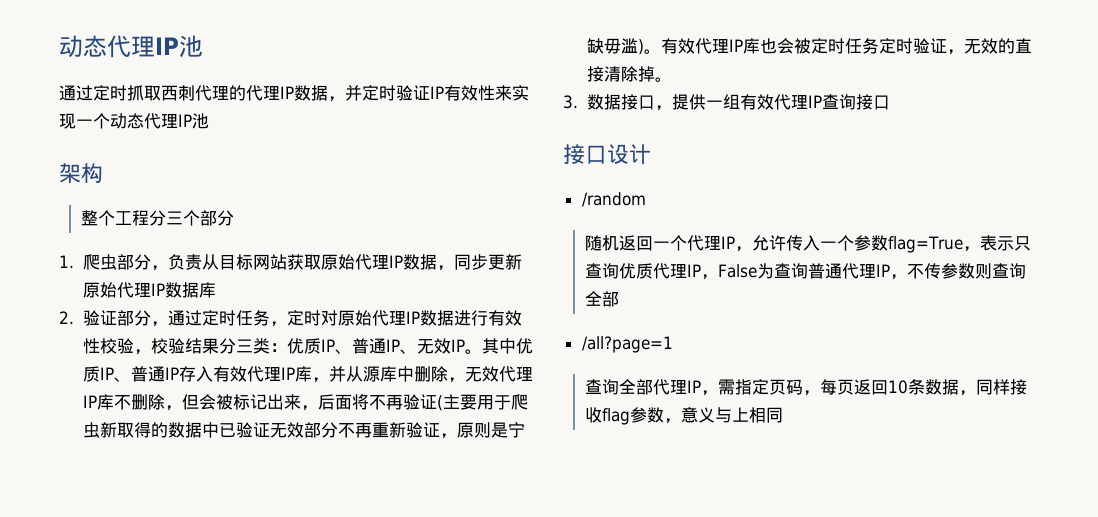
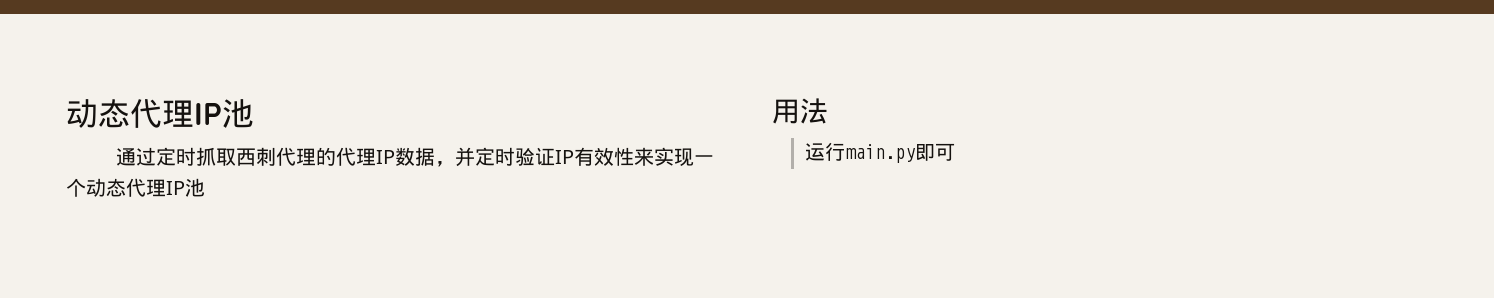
[59,163,103,184] [80,210,234,226] [59,254,522,271] [82,282,216,298] [59,310,522,327] [82,338,533,355] [82,366,533,383] [82,394,528,411] [82,422,525,439] [586,38,1032,55] [586,66,672,82] [563,94,890,111] [563,144,651,165] [581,192,646,207] [584,235,1031,253] [584,263,1026,280] [584,291,619,307] [581,336,673,353] [584,379,1027,396] [584,407,783,425] 架构 // 整个工程分三个部分 // 1.爬虫部分，负责从目标网站获取原始代理IP数据，同步更新原始代理IP数据库 // 2.验证部分，通过定时任务，定时对原始代理IP数据进行有效性校验，校验结果分三类：优质IP、普通IP、无效IP。其中优质IP、普通IP存入有效代理IP库，并从源库中删除，无效代理IP库不删除，但会被标记出来，后面将不再验证(主要用于爬虫新取得的数据中已验证无效部分不再重新验证，原则是宁缺毋滥)。有效代理IP库也会被定时任务定时验证，无效的直接清除掉。 // 3.数据接口，提供一组有效代理IP查询接口 // 接口设计 // /random // 随机返回一个代理IP，允许传入一个参数flag=True，表示只查询优质代理IP，False为查询普通代理IP，不传参数则查询全部 // /all?page=1 // 查询全部代理IP，需指定页码，每页返回10条数据，同样接收flag参数，意义与上相同 -> [772,98,828,124] [804,142,955,163] 用法 // 运行main.py即可

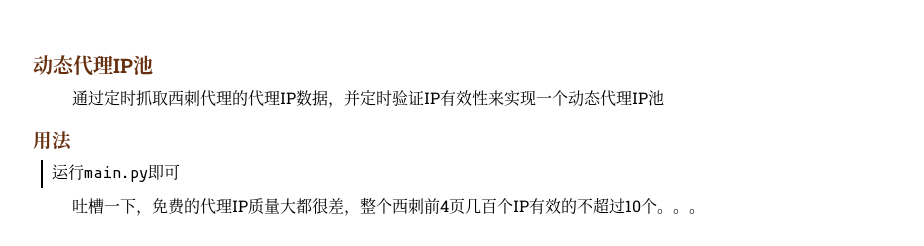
(955, 152) none -> [71,197,705,216] // 吐槽一下，免费的代理IP质量大都很差，整个西刺前4页几百个IP有效的不超过10个。。。

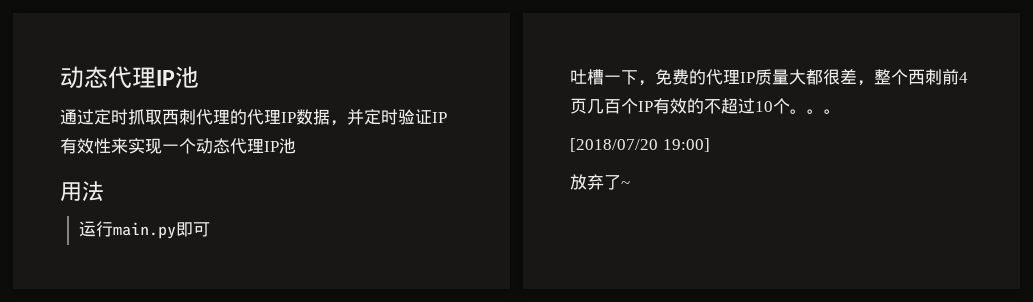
(705, 211) none -> [570,138,710,152] [570,174,630,190] // [2018/07/20 19:00] // 放弃了~

